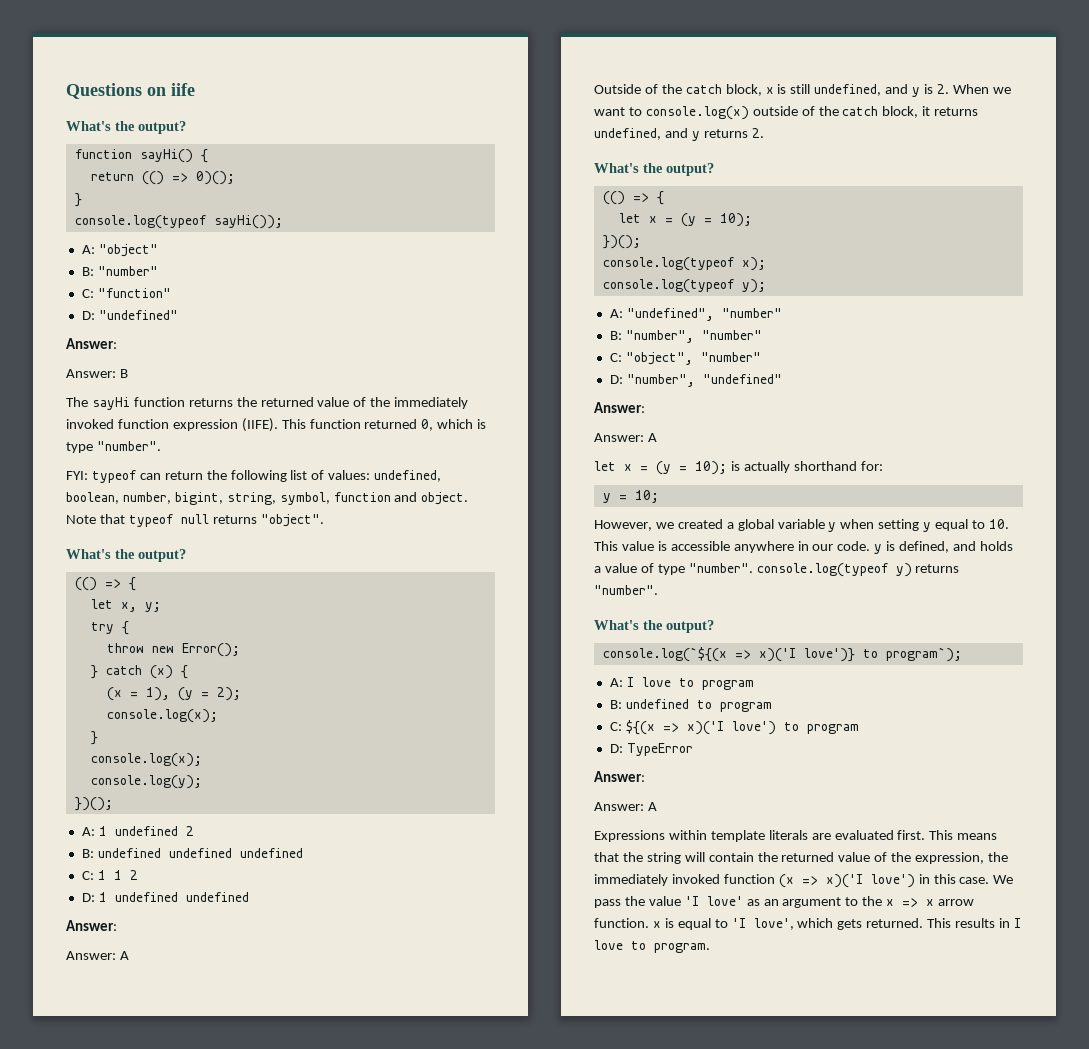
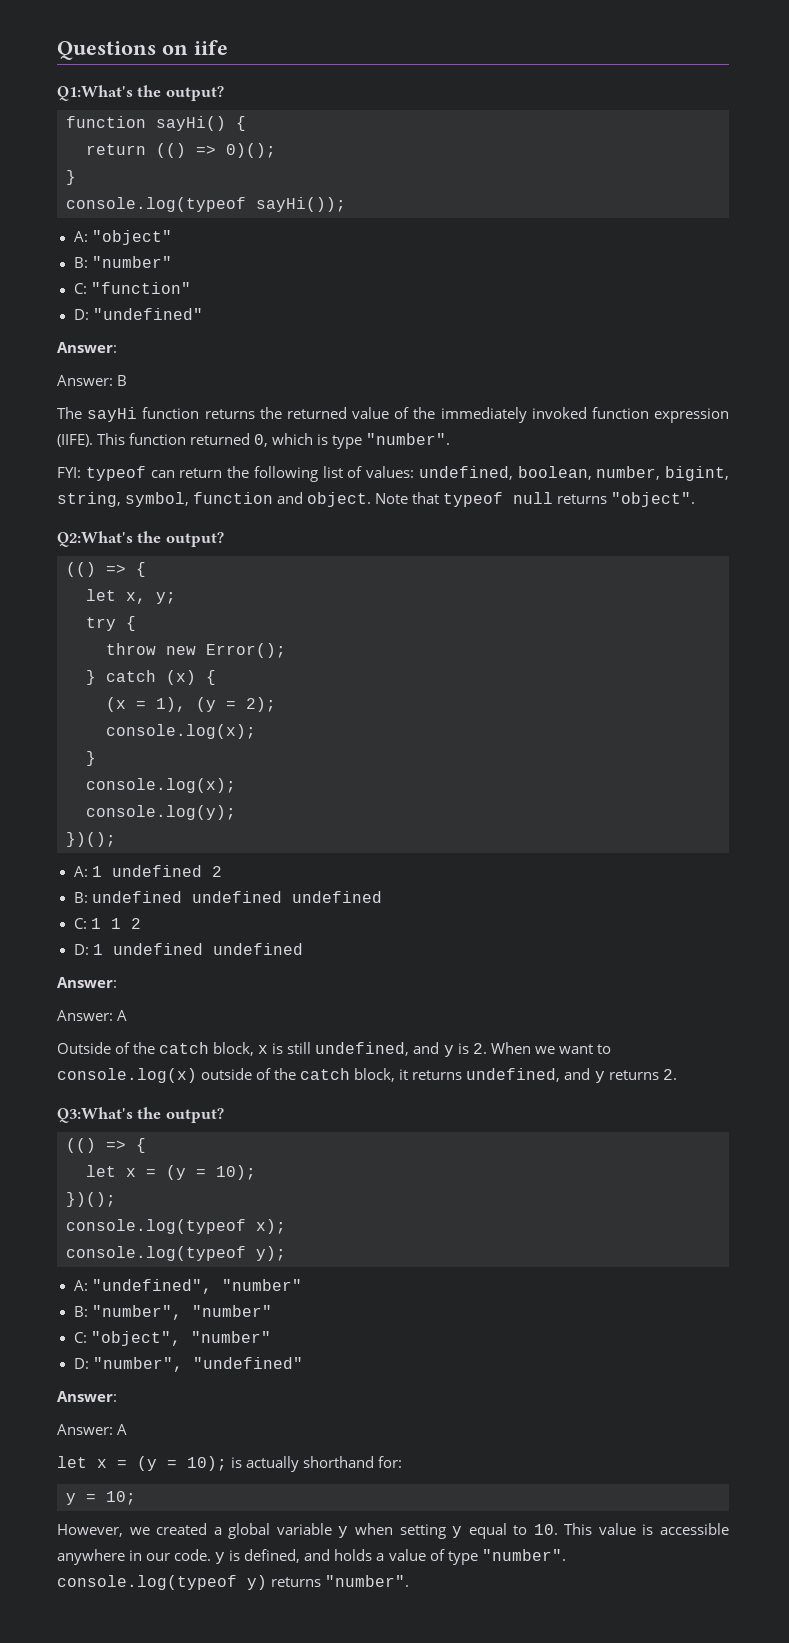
[66,121,111,131] What's -> [57,85,133,101] Q1:What's
[66,549,111,559] What's -> [57,531,133,547] Q2:What's
[594,163,639,173] What's -> [57,1107,133,1123] Q3:What's
[594,620,714,633] [602,647,962,662] [609,677,754,690] [609,699,772,712] [609,720,859,735] [609,743,693,756] [594,771,645,782] [594,802,657,811] [594,830,998,842] [594,852,1009,864] [594,874,1014,888] [594,896,975,908] [594,918,1021,930] [594,940,710,953] // What's the output? // console.log(`${(x => x)('I love')} to program`); // A: I love to program // B: undefined to program // C: ${(x => x)('I love') to program // D: TypeError // Answer: // Answer: A // Expressions within template literals are evaluated first. This means that the string will contain the returned value of the expression, the immediately invoked function (x => x)('I love') in this case. We pass the value 'I love' as an argument to the x => x arrow function. x is equal to 'I love', which gets returned. This results in I love to program. -> (410, 1581) none

